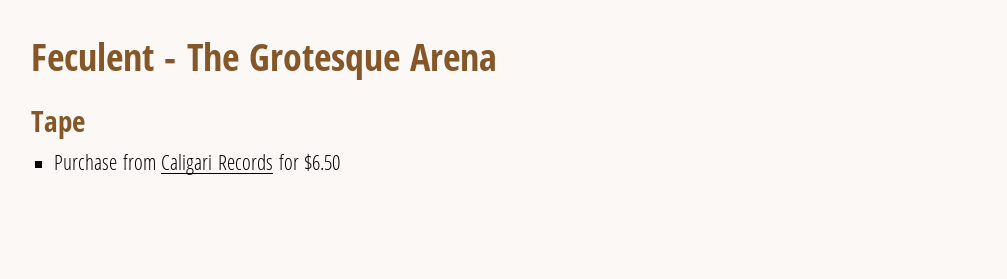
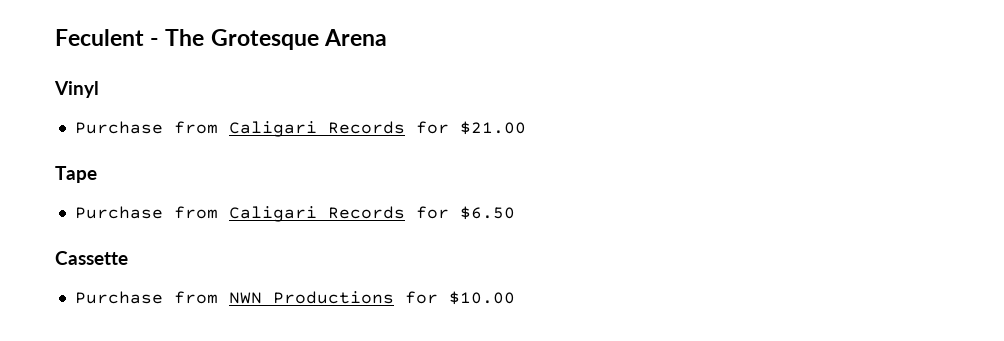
(498, 57) none -> [54,81,99,98] [74,121,526,137] // Vinyl // Purchase from Caligari Records for $21.00
(341, 162) none -> [55,251,128,265] [74,291,515,305] // Cassette // Purchase from NWN Productions for $10.00

